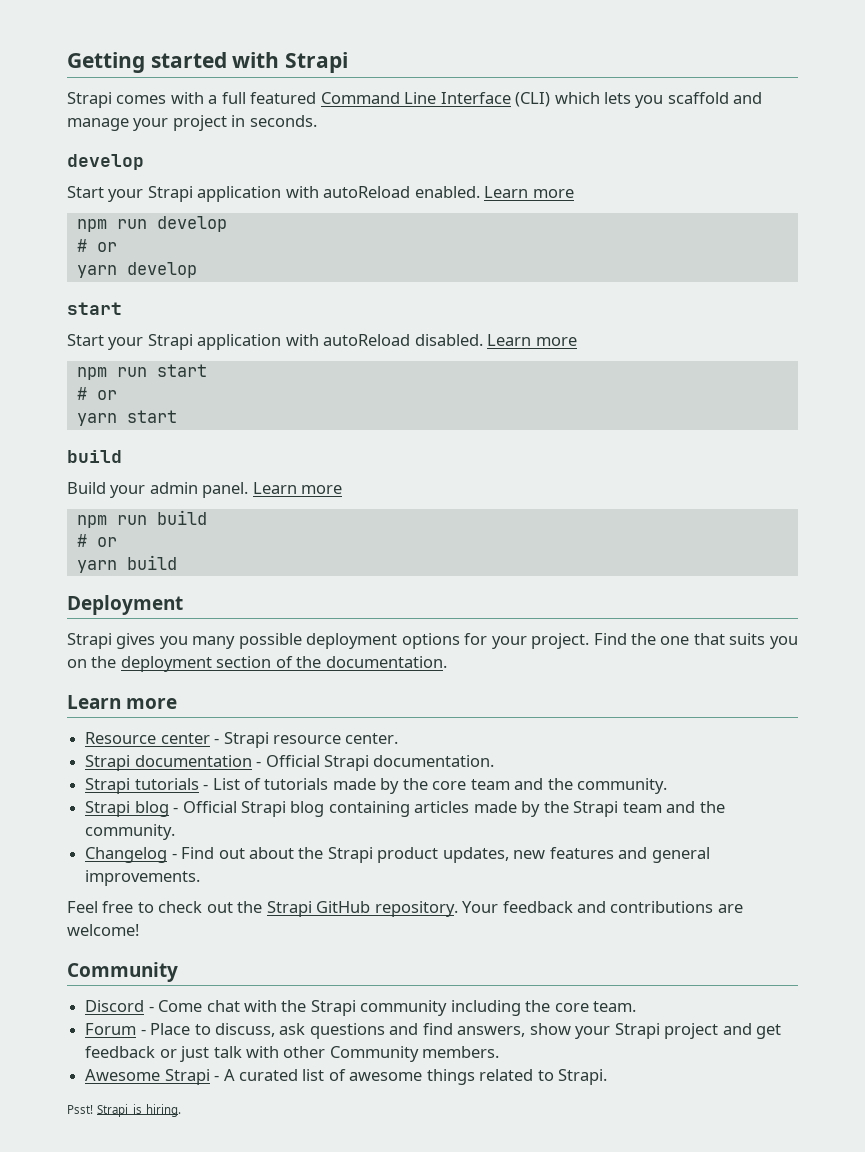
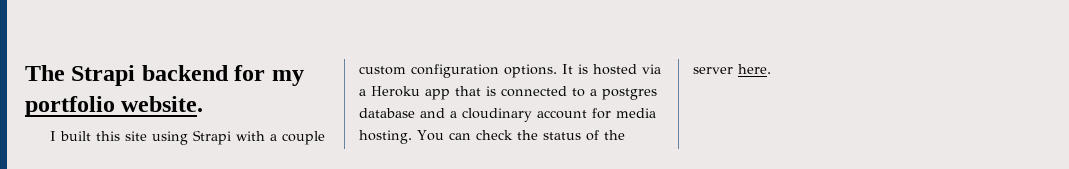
[67,52,349,73] [67,92,763,108] [67,115,317,131] [67,154,144,170] [67,186,574,202] [76,216,227,232] [76,239,117,252] [76,262,197,278] [67,302,122,315] [67,334,577,350] [76,364,207,380] [76,387,117,400] [76,410,177,426] [67,450,122,463] [67,482,343,498] [76,510,207,528] [76,534,117,547] [76,555,177,573] [67,595,183,615] [67,633,798,649] [67,656,447,672] [67,695,178,709] [85,732,399,748] [85,755,495,771] [85,778,668,794] [85,801,725,817] [85,824,176,840] [85,847,710,863] [85,870,201,886] [67,901,743,917] [67,924,139,936] [67,962,178,982] [85,1000,637,1016] [85,1023,781,1039] [85,1046,500,1062] [85,1069,608,1085] [67,1104,182,1117] Getting started with Strapi // Strapi comes with a full featured Command Line Interface (CLI) which lets you scaffold and manage your project in seconds. // develop // Start your Strapi application with autoReload enabled. Learn more // npm run develop // # or // yarn develop // start // Start your Strapi application with autoReload disabled. Learn more // npm run start // # or // yarn start // build // Build your admin panel. Learn more // npm run build // # or // yarn build // Deployment // Strapi gives you many possible deployment options for your project. Find the one that suits you on the deployment section of the documentation. // Learn more // Resource center - Strapi resource center. // Strapi documentation - Official Strapi documentation. // Strapi tutorials - List of tutorials made by the core team and the community. // Strapi blog - Official Strapi blog containing articles made by the Strapi team and the community. // Changelog - Find out about the Strapi product updates, new features and general improvements. // Feel free to check out the Strapi GitHub repository. Your feedback and contributions are welcome! // Community // Discord - Come chat with the Strapi community including the core team. // Forum - Place to discuss, ask questions and find answers, show your Strapi project and get feedback or just talk with other Community members. // Awesome Strapi - A curated list of awesome things related to Strapi. // Psst! Strapi is hiring. -> [25,65,304,86] [25,96,204,117] [50,130,326,145] [359,64,661,78] [359,86,657,100] [359,108,656,122] [359,130,625,144] [693,64,771,74] The Strapi backend for my portfolio website. // I built this site using Strapi with a couple custom configuration options. It is hosted via a Heroku app that is connected to a postgres database and a cloudinary account for media hosting. You can check the status of the server here.

